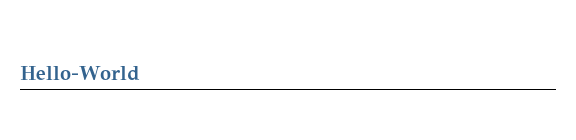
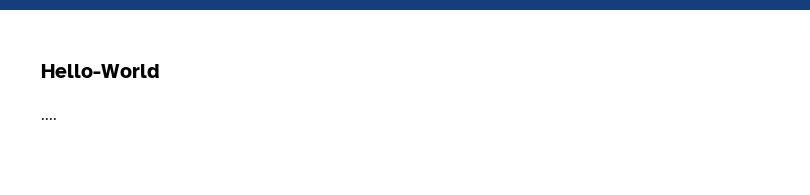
(140, 73) none -> [41,118,57,120] // ....

